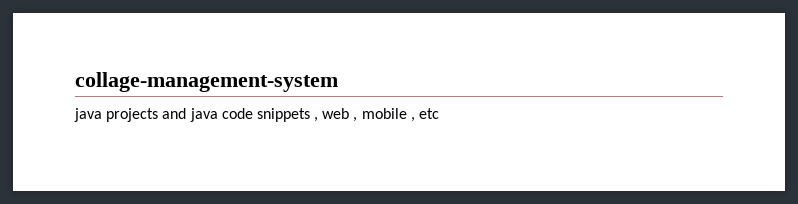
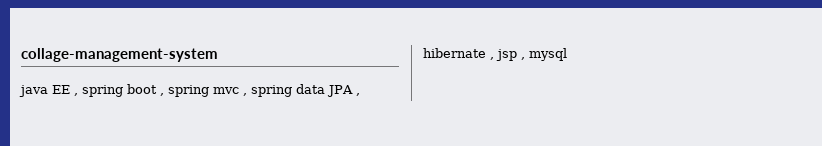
[106,108,440,122] projects and java code snippets , web , mobile , etc -> [52,84,360,97] [423,48,567,61] EE , spring boot , spring mvc , spring data JPA , hibernate , jsp , mysql

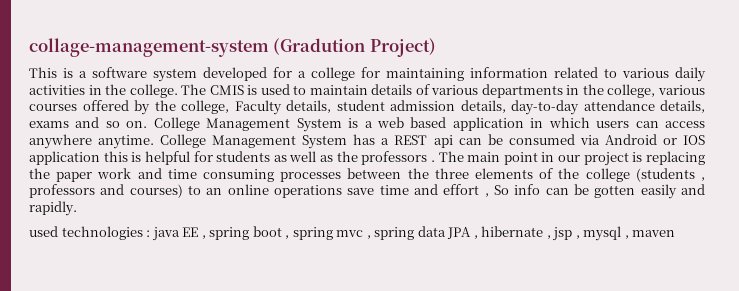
(218, 55) // -> [273,38,436,57] [29,67,706,82] [29,84,706,98] [29,100,705,115] [29,117,705,132] [29,134,706,149] [29,151,706,166] [29,168,706,182] [29,184,705,199] [29,201,77,216] [29,226,151,240] (Gradution Project) // This is a software system developed for a college for maintaining information related to various daily activities in the college. The CMIS is used to maintain details of various departments in the college, various courses offered by the college, Faculty details, student admission details, day-to-day attendance details, exams and so on. College Management System is a web based application in which users can access anywhere anytime. College Management System has a REST api can be consumed via Android or IOS application this is helpful for students as well as the professors . The main point in our project is replacing the paper work and time consuming processes between the three elements of the college (students , professors and courses) to an online operations save time and effort , So info can be gotten easily and rapidly. // used technologies :
(567, 54) none -> [624,230,676,239] , maven

